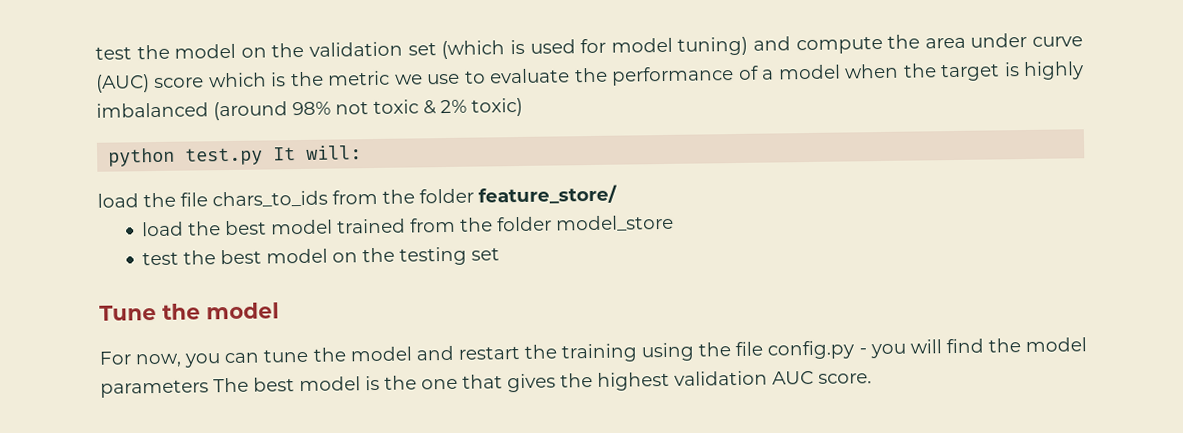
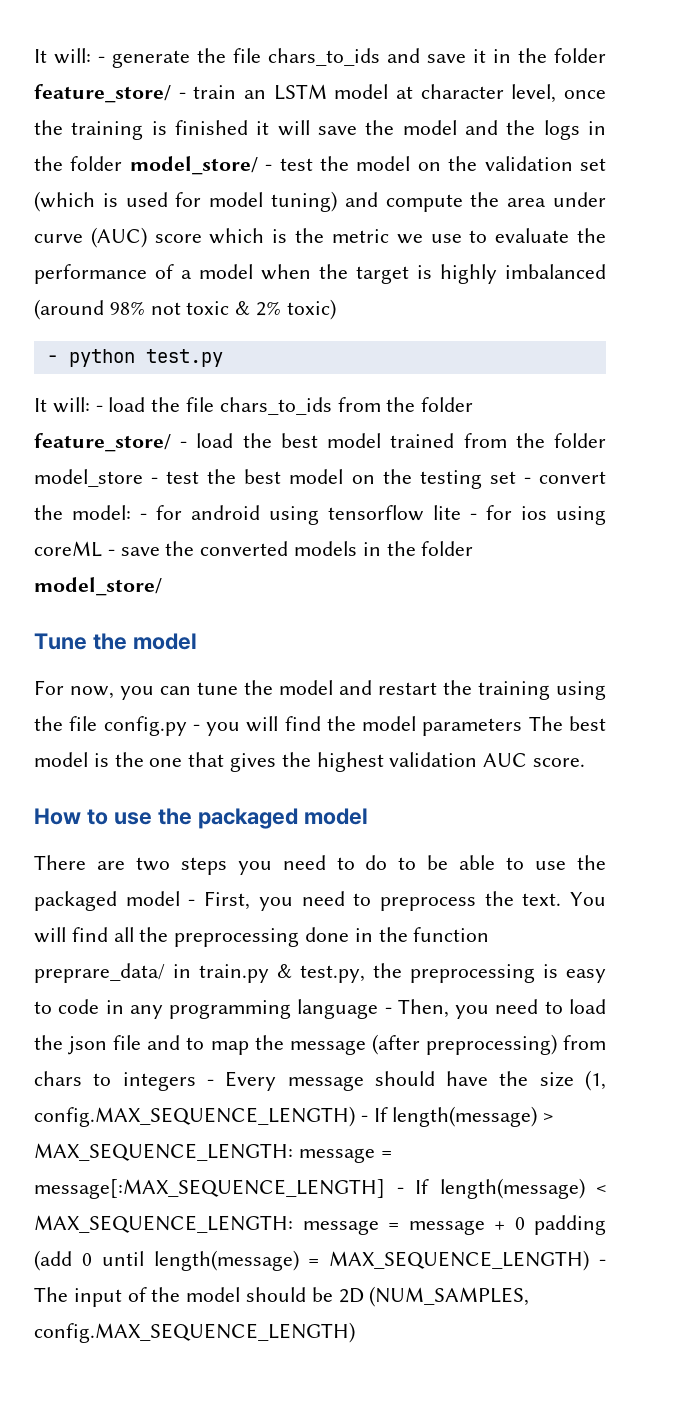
(95, 53) none -> [34,48,606,68] [34,84,606,103] [34,120,606,140] [34,156,273,175] It will: - generate the file chars_to_ids and save it in the folder feature_store/ - train an LSTM model at character level, once the training is finished it will save the model and the logs in the folder model_store/ -
(523, 107) none -> [46,355,58,363] -
[273,145,363,161] It will: // -> [34,397,103,413] // It will: -
(618, 194) // -> [180,441,188,448] -
(675, 223) // -> [151,477,159,484] -
(501, 254) none -> [523,471,606,484] [34,505,606,525] [34,541,474,557] [34,577,162,596] - convert the model: - for android using tensorflow lite - for ios using coreML - save the converted models in the folder model_store/
(872, 378) none -> [34,808,368,829] [34,855,606,875] [34,891,606,911] [34,927,490,947] [34,963,606,983] [34,999,606,1019] [34,1034,607,1055] [34,1070,606,1091] [34,1106,554,1127] [34,1143,392,1163] [34,1178,606,1199] [34,1215,606,1235] [34,1250,606,1271] [34,1286,530,1307] [34,1322,355,1343] // How to use the packaged model // There are two steps you need to do to be able to use the packaged model - First, you need to preprocess the text. You will find all the preprocessing done in the function preprare_data/ in train.py & test.py, the preprocessing is easy to code in any programming language - Then, you need to load the json file and to map the message (after preprocessing) from chars to integers - Every message should have the size (1, config.MAX_SEQUENCE_LENGTH) - If length(message) > MAX_SEQUENCE_LENGTH: message = message[:MAX_SEQUENCE_LENGTH] - If length(message) < MAX_SEQUENCE_LENGTH: message = message + 0 padding (add 0 until length(message) = MAX_SEQUENCE_LENGTH) - The input of the model should be 2D (NUM_SAMPLES, config.MAX_SEQUENCE_LENGTH)

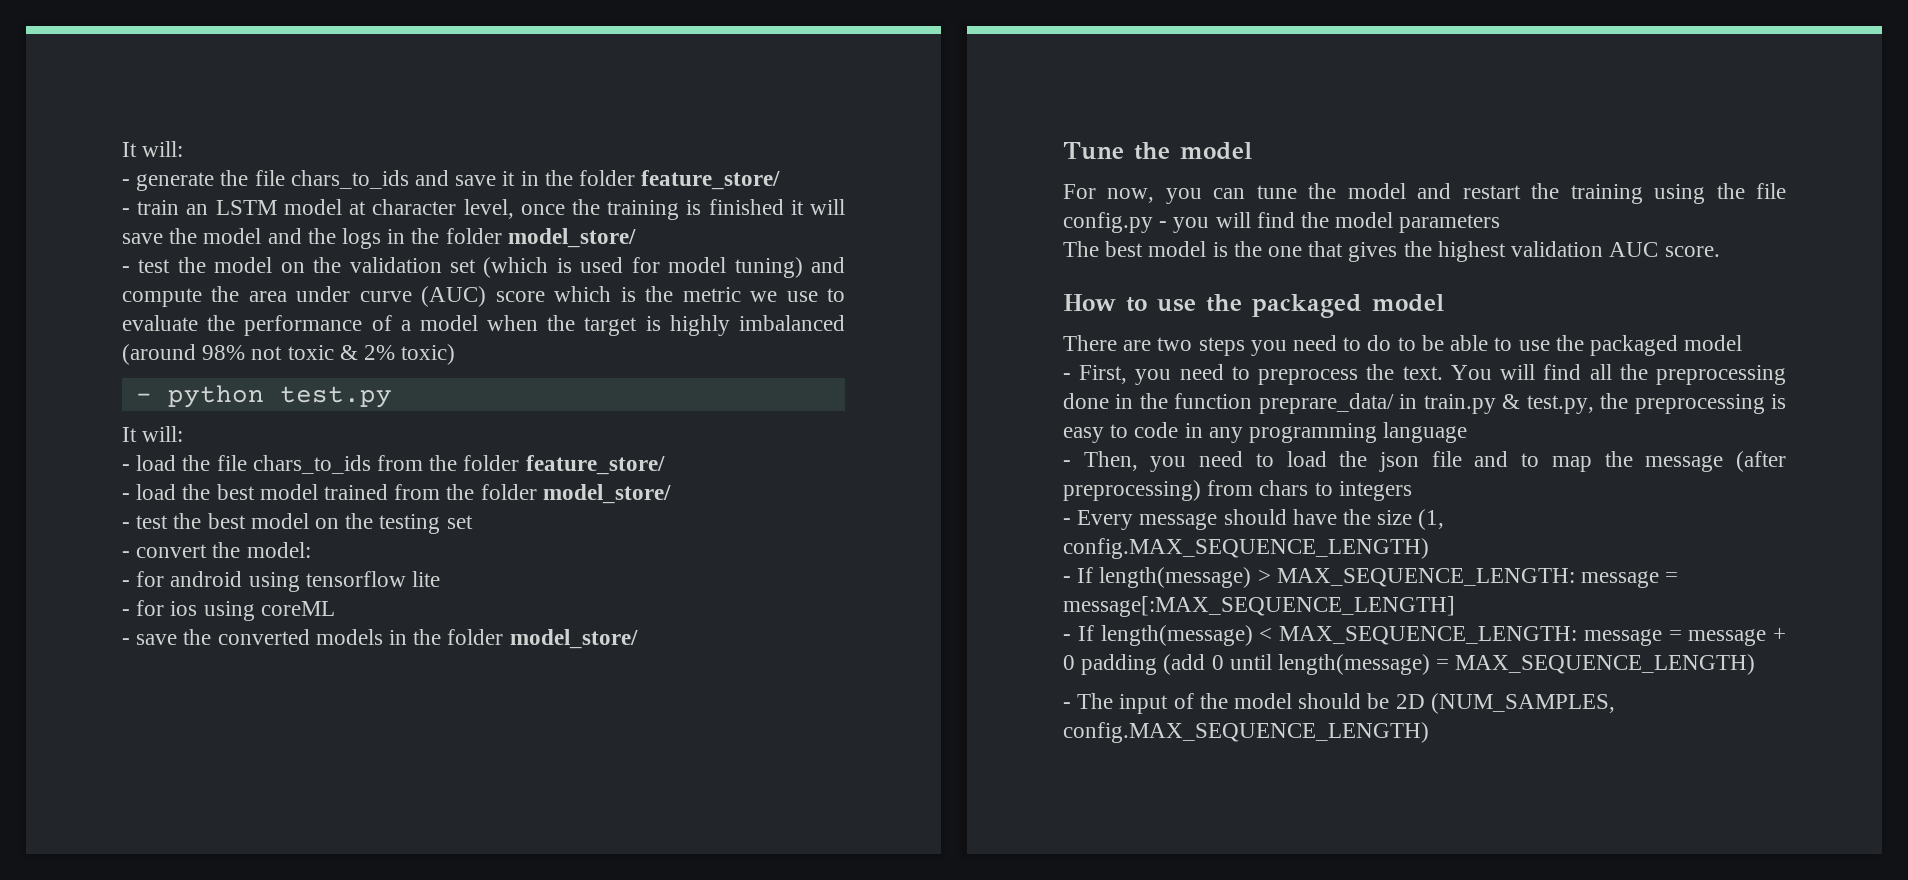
[34,48,91,64] It will: -> [122,141,184,157] It will: //
(171, 93) none -> (781, 180) //
(258, 165) none -> (636, 238) //
(90, 405) none -> (184, 434) //
(171, 442) none -> (665, 465) //
[34,469,143,487] model_store -> [542,484,671,504] model_store/ //
(516, 477) none -> (473, 522) //
(131, 512) none -> (311, 550) //
(461, 512) none -> (441, 579) //
(102, 549) none -> (335, 608) //
(523, 727) none -> (1501, 223) //
(180, 898) none -> (1743, 343) //
(379, 1009) none -> (1468, 432) //
(196, 1081) none -> (1412, 491) //
(355, 1116) none -> (1429, 548) //
(385, 1189) none -> (1455, 606) //
(590, 1260) none -> (1756, 664) //

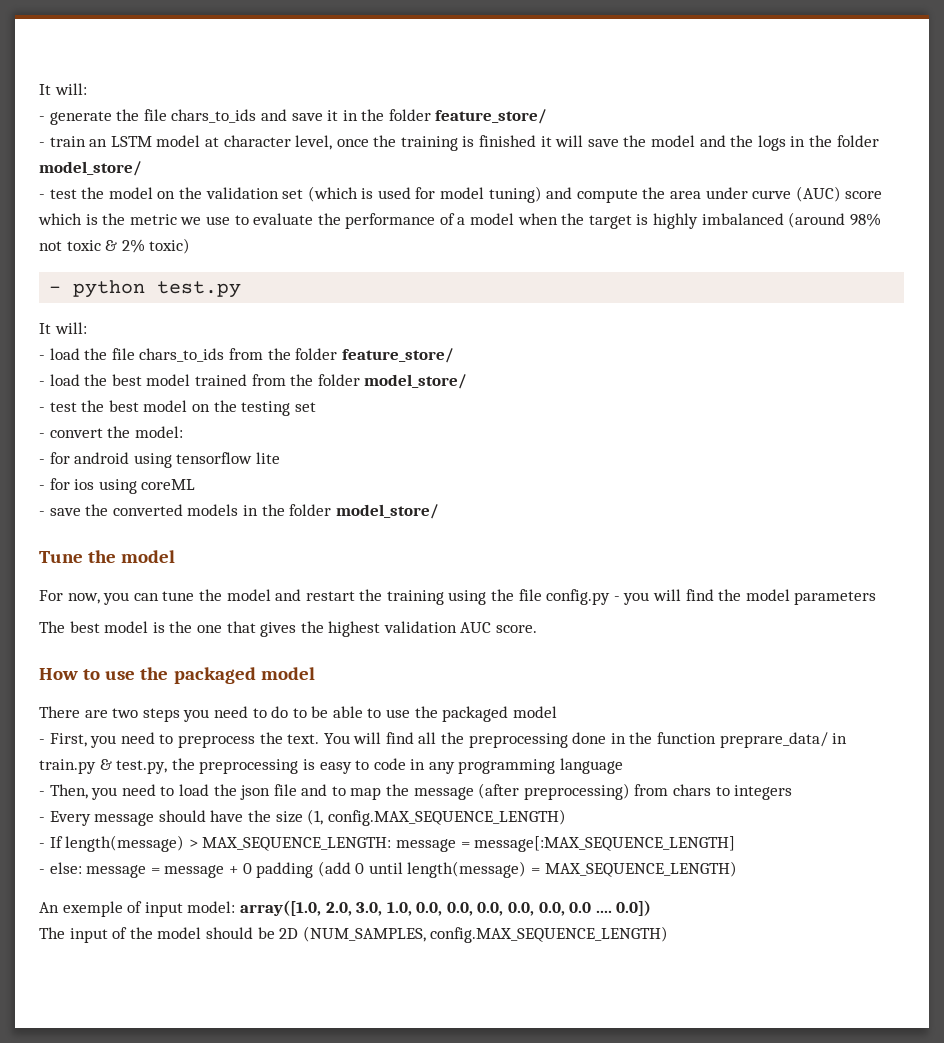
[1077,625,1577,646] If length(message) < MAX_SEQUENCE_LENGTH: -> [49,862,82,874] else:
[1063,702,1071,709] - -> [39,900,652,917] An exemple of input model: array([1.0, 2.0, 3.0, 1.0, 0.0, 0.0, 0.0, 0.0, 0.0, 0.0 .... 0.0]) //

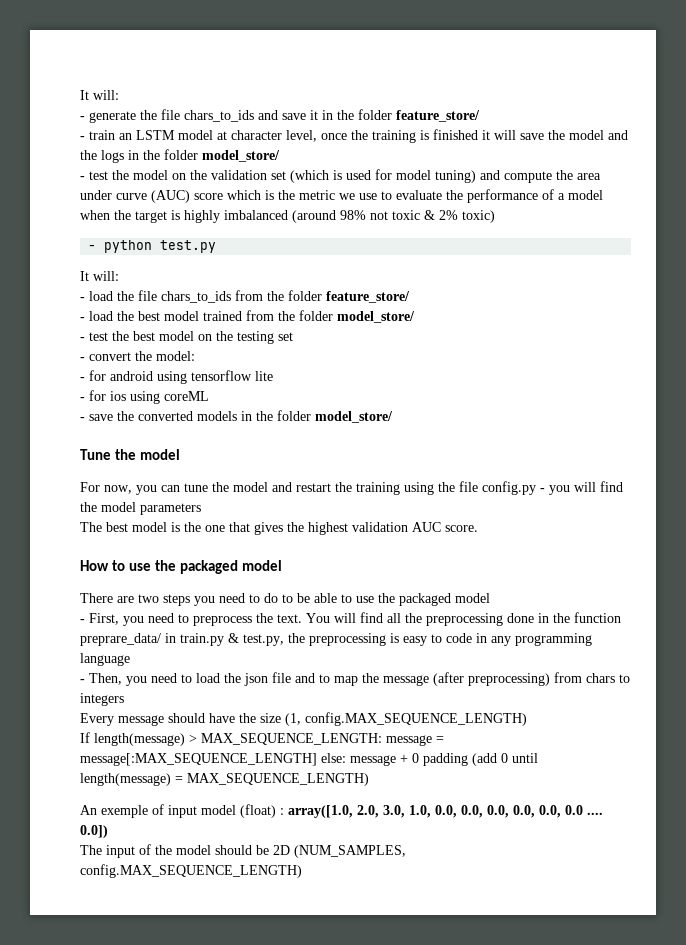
[39,817,45,822] - -> (124, 699) none
[39,843,45,848] - -> (527, 719) none
[39,869,45,874] // - -> (317, 759) none
[150,865,225,878] = message -> (396, 760) none
[187,901,236,913] model: -> [201,804,284,818] model (float) :

